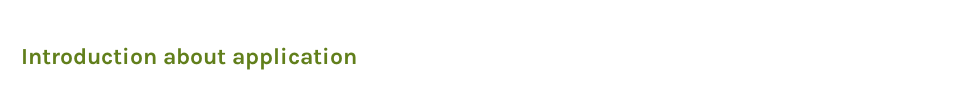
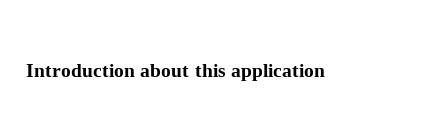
(227, 56) none -> [194,64,226,77] this

